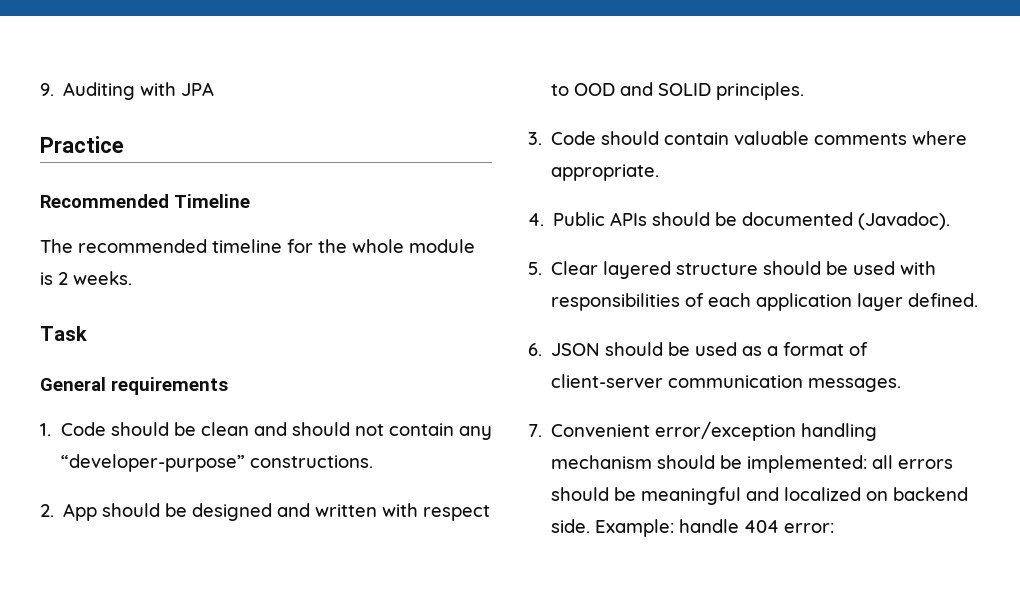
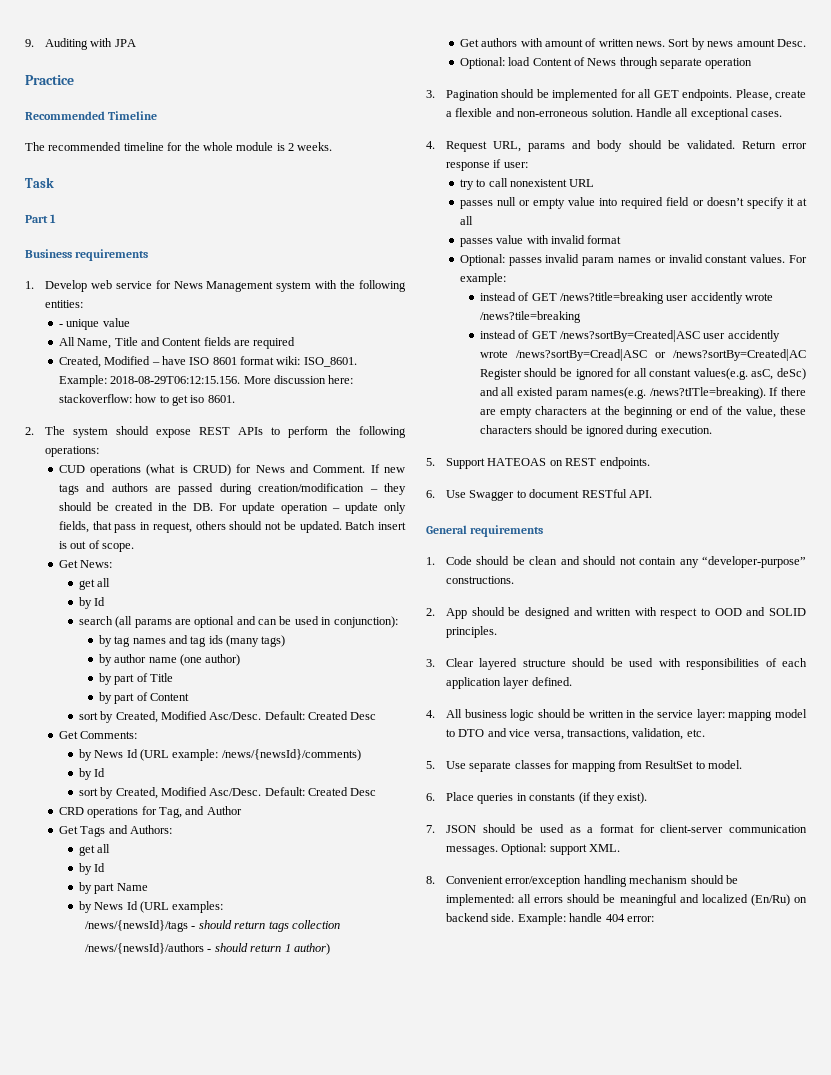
(87, 333) none -> [25,214,57,223] [25,249,149,261] [25,280,407,292] [45,300,84,308] [58,318,130,330] [58,337,296,349] [58,356,357,368] [58,375,354,387] [58,394,235,406] [25,426,406,438] [45,446,100,457] [58,464,405,476] [58,483,406,495] [58,502,407,514] [58,521,407,533] [58,540,134,552] [58,560,113,568] [78,578,111,590] [78,597,106,609] [78,616,398,628] [98,635,286,647] [98,654,241,666] [98,673,173,685] [98,692,189,704] [78,711,377,723] [58,731,138,739] [78,749,361,761] [78,768,106,780] [78,787,377,799] [58,806,242,818] [58,825,172,837] [78,844,111,856] [78,863,106,875] [78,882,148,894] [78,901,224,913] [85,920,340,932] [85,943,330,955] [459,38,806,50] [459,57,753,69] [426,89,806,101] [446,108,783,120] [426,140,807,152] [446,159,528,171] [459,178,595,190] [459,197,807,209] [459,216,473,225] [459,235,622,247] [459,254,807,266] [459,273,506,285] [479,292,774,304] [479,311,581,323] [479,330,780,342] [479,349,806,361] [479,368,807,380] [479,387,806,399] [479,406,806,418] [479,425,712,437] [426,457,650,469] [426,489,652,501] // Part 1 // Business requirements // 1. Develop web service for News Management system with the following entities: // - unique value // All Name, Title and Content fields are required // Created, Modified – have ISO 8601 format wiki: ISO_8601. Example: 2018-08-29T06:12:15.156. More discussion here: stackoverflow: how to get iso 8601. // 2. The system should expose REST APIs to perform the following operations: // CUD operations (what is CRUD) for News and Comment. If new tags and authors are passed during creation/modification – they should be created in the DB. For update operation – update only fields, that pass in request, others should not be updated. Batch insert is out of scope. // Get News: // get all // by Id // search (all params are optional and can be used in conjunction): // by tag names and tag ids (many tags) // by author name (one author) // by part of Title // by part of Content // sort by Created, Modified Asc/Desc. Default: Created Desc // Get Comments: // by News Id (URL example: /news/{newsId}/comments) // by Id // sort by Created, Modified Asc/Desc. Default: Created Desc // CRD operations for Tag, and Author // Get Tags and Authors: // get all // by Id // by part Name // by News Id (URL examples: // /news/{newsId}/tags - should return tags collection // /news/{newsId}/authors - should return 1 author) // Get authors with amount of written news. Sort by news amount Desc. // Optional: load Content of News through separate operation // 3. Pagination should be implemented for all GET endpoints. Please, create a flexible and non-erroneous solution. Handle all exceptional cases. // 4. Request URL, params and body should be validated. Return error response if user: // try to call nonexistent URL // passes null or empty value into required field or doesn’t specify it at all // passes value with invalid format // Optional: passes invalid param names or invalid constant values. For example: // instead of GET /news?title=breaking user accidently wrote /news?tile=breaking // instead of GET /news?sortBy=Created|ASC user accidently wrote /news?sortBy=Cread|ASC or /news?sortBy=Created|AC Register should be ignored for all constant values(e.g. asC, deSc) and all existed param names(e.g. /news?tITle=breaking). If there are empty characters at the beginning or end of the value, these characters should be ignored during execution. // 5. Support HATEOAS on REST endpoints. // 6. Use Swagger to document RESTful API.
[551,131,968,145] [551,164,660,181] [528,212,951,230] [528,262,542,275] Code should contain valuable comments where appropriate. // 4. Public APIs should be documented (Javadoc). // 5. -> (435, 663) none
[528,343,542,356] 6. -> [426,709,807,721] [446,728,705,740] [426,760,743,772] [426,792,648,804] [426,825,435,833] 4. All business logic should be written in the service layer: mapping model to DTO and vice versa, transactions, validation, etc. // 5. Use separate classes for mapping from ResultSet to model. // 6. Place queries in constants (if they exist). // 7.
[849,342,869,356] of -> [639,824,655,833] for
[528,424,542,437] // 7. -> [501,843,621,855] [426,876,435,884] Optional: support XML. // 8.
(862, 494) none -> [750,894,790,906] (En/Ru)

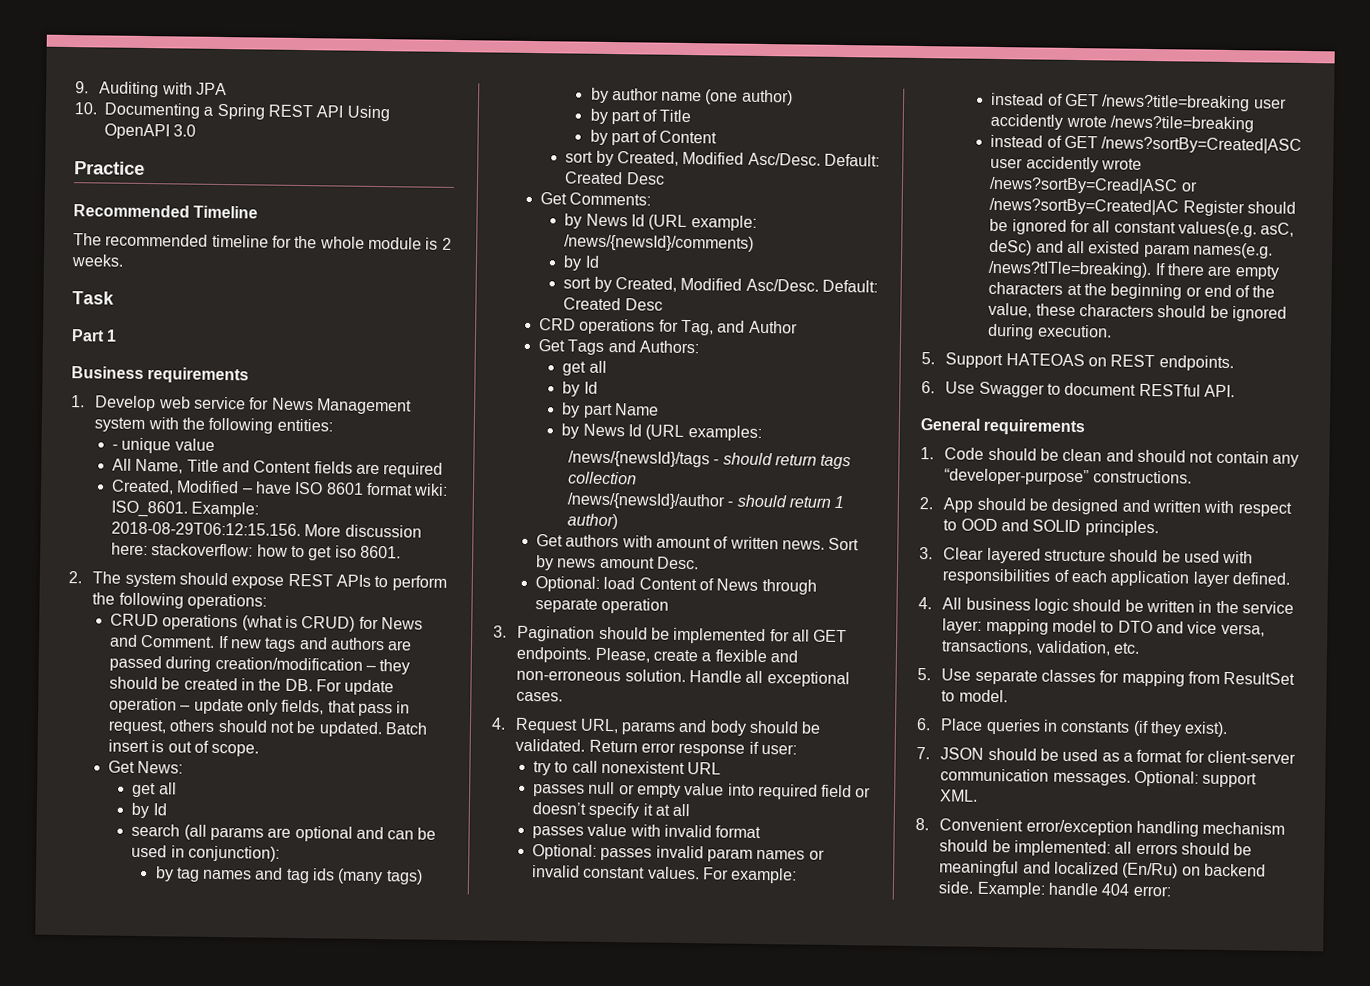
(136, 43) none -> [74,102,390,122] [104,123,197,140] // 10. Documenting a Spring REST API Using OpenAPI 3.0
[58,465,85,473] CUD -> [109,613,159,627] CRUD
[85,943,205,954] /news/{newsId}/authors -> [566,492,725,510] /news/{newsId}/author

